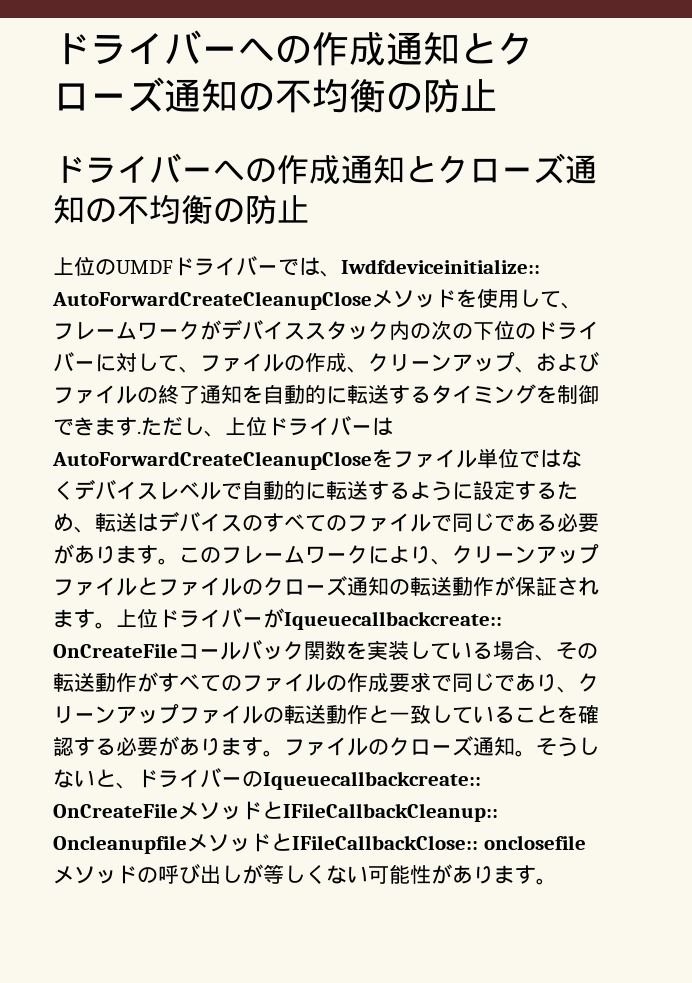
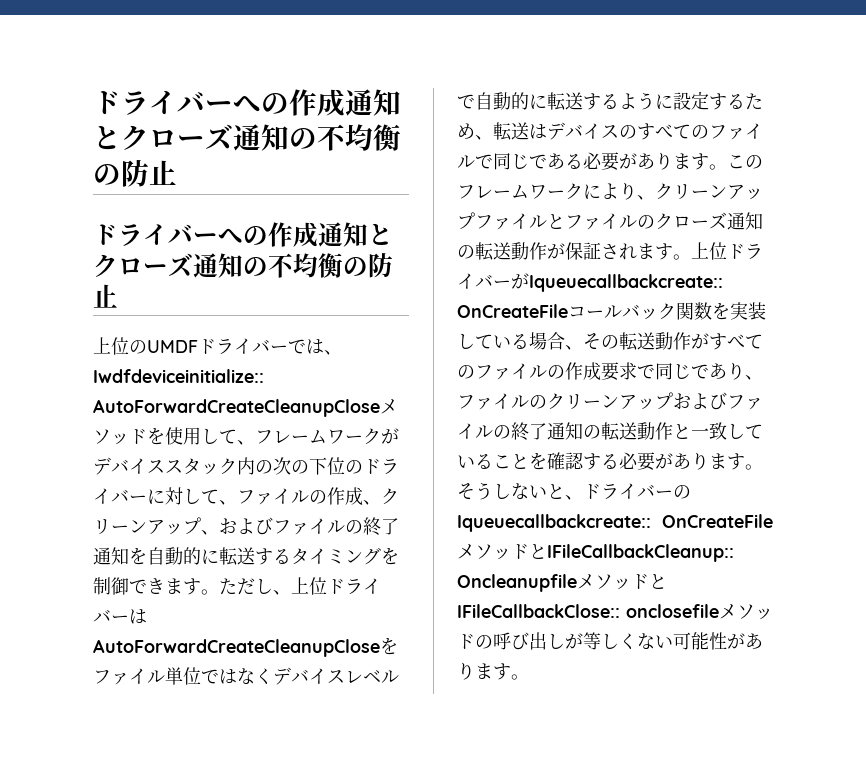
[137,431,141,434] . -> [201,589,219,595] 。
[578,673,599,692] [53,704,284,724] クリーンアップファイルの -> [457,392,763,410] [457,422,601,441] ファイルのクリーンアップおよびファイルの終了通知の
[284,736,536,757] ファイルのクローズ通知。 -> (763, 467) none

